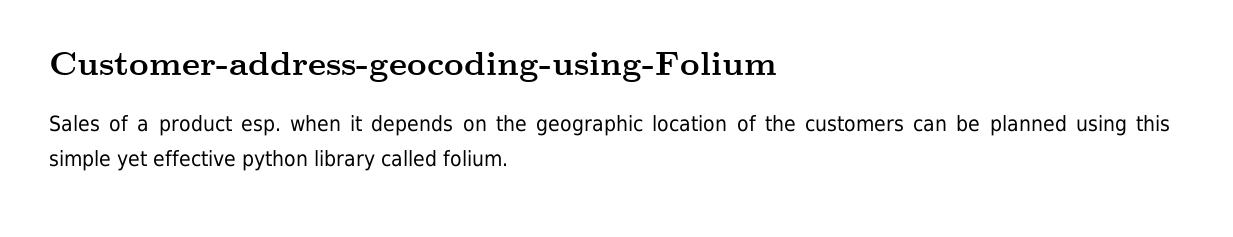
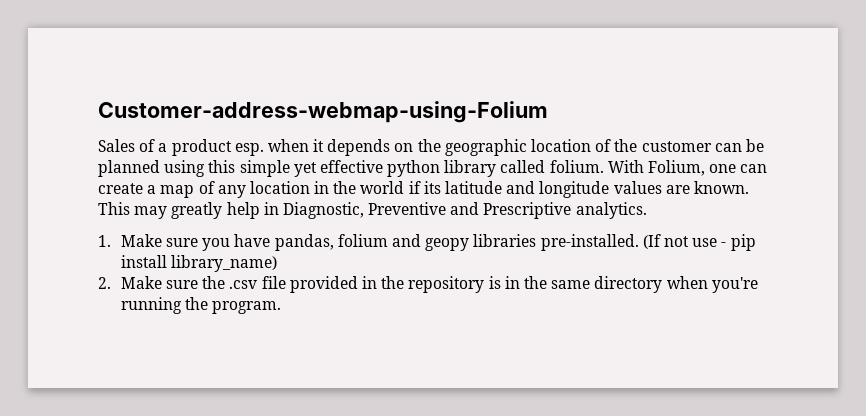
[49,52,777,82] Customer-address-geocoding-using-Folium -> [98,101,548,123] Customer-address-webmap-using-Folium
[804,116,904,132] customers -> [641,141,712,152] customer
(508, 158) none -> [607,160,768,176] [98,181,749,198] [98,202,647,219] [98,234,756,251] [120,255,278,272] [98,276,758,293] [120,297,282,314] With Folium, one can create a map of any location in the world if its latitude and longitude values are known. This may greatly help in Diagnostic, Preventive and Prescriptive analytics. // 1. Make sure you have pandas, folium and geopy libraries pre-installed. (If not use - pip install library_name) // 2. Make sure the .csv file provided in the repository is in the same directory when you're running the program.

